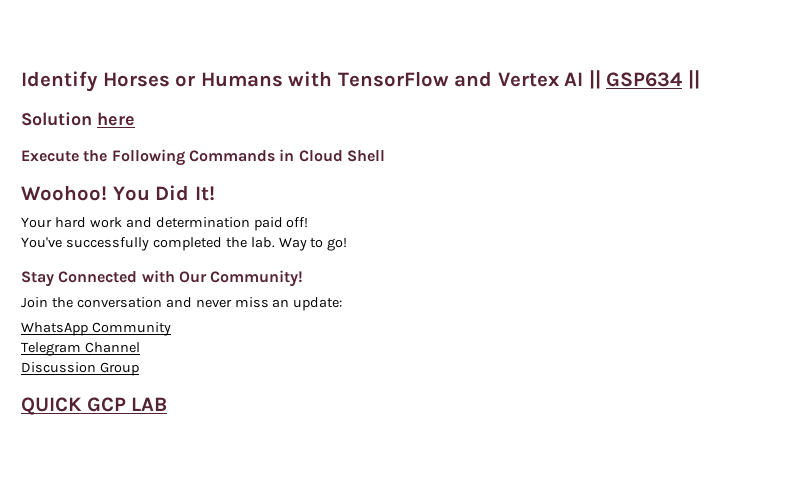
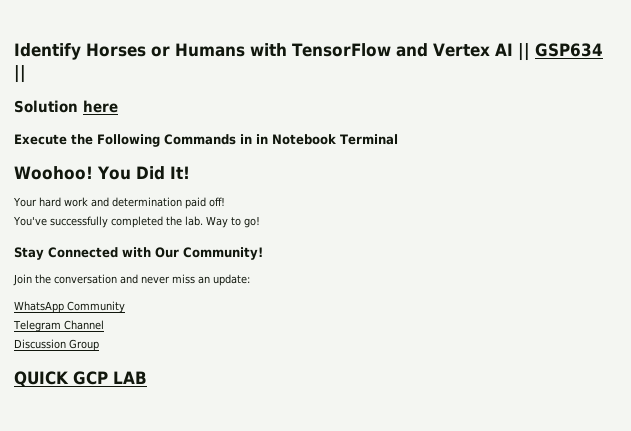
[298,150,385,162] Cloud Shell -> [256,134,398,145] in Notebook Terminal

